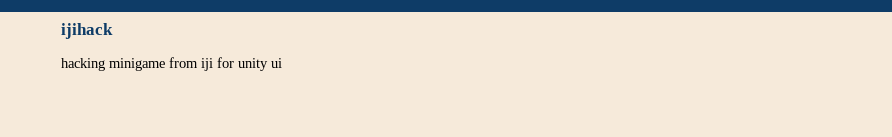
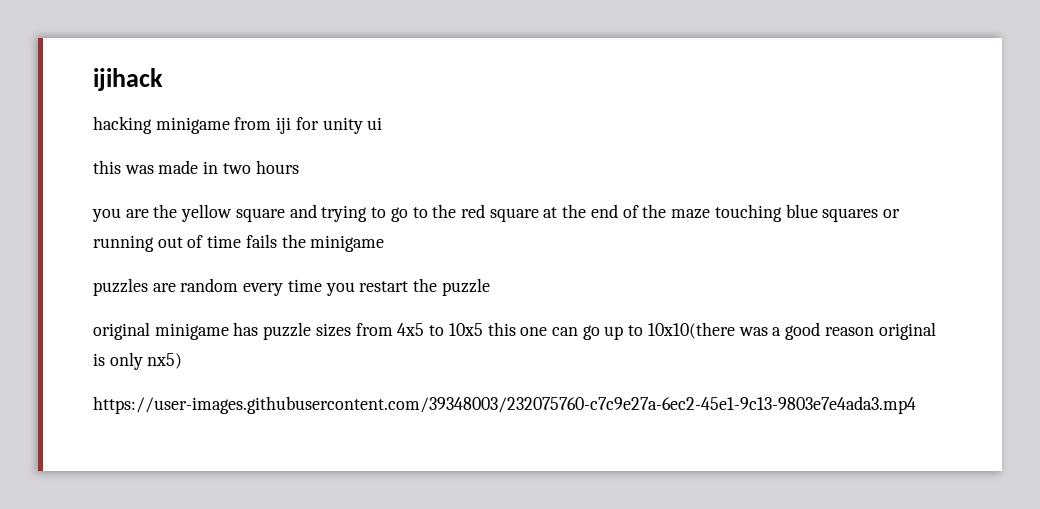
(282, 63) none -> [93,160,299,174] [92,204,900,222] [93,234,385,252] [93,278,490,296] [93,322,936,340] [93,352,183,370] [93,396,916,414] // this was made in two hours // you are the yellow square and trying to go to the red square at the end of the maze touching blue squares or running out of time fails the minigame // puzzles are random every time you restart the puzzle // original minigame has puzzle sizes from 4x5 to 10x5 this one can go up to 10x10(there was a good reason original is only nx5) // https://user-images.githubusercontent.com/39348003/232075760-c7c9e27a-6ec2-45e1-9c13-9803e7e4ada3.mp4

